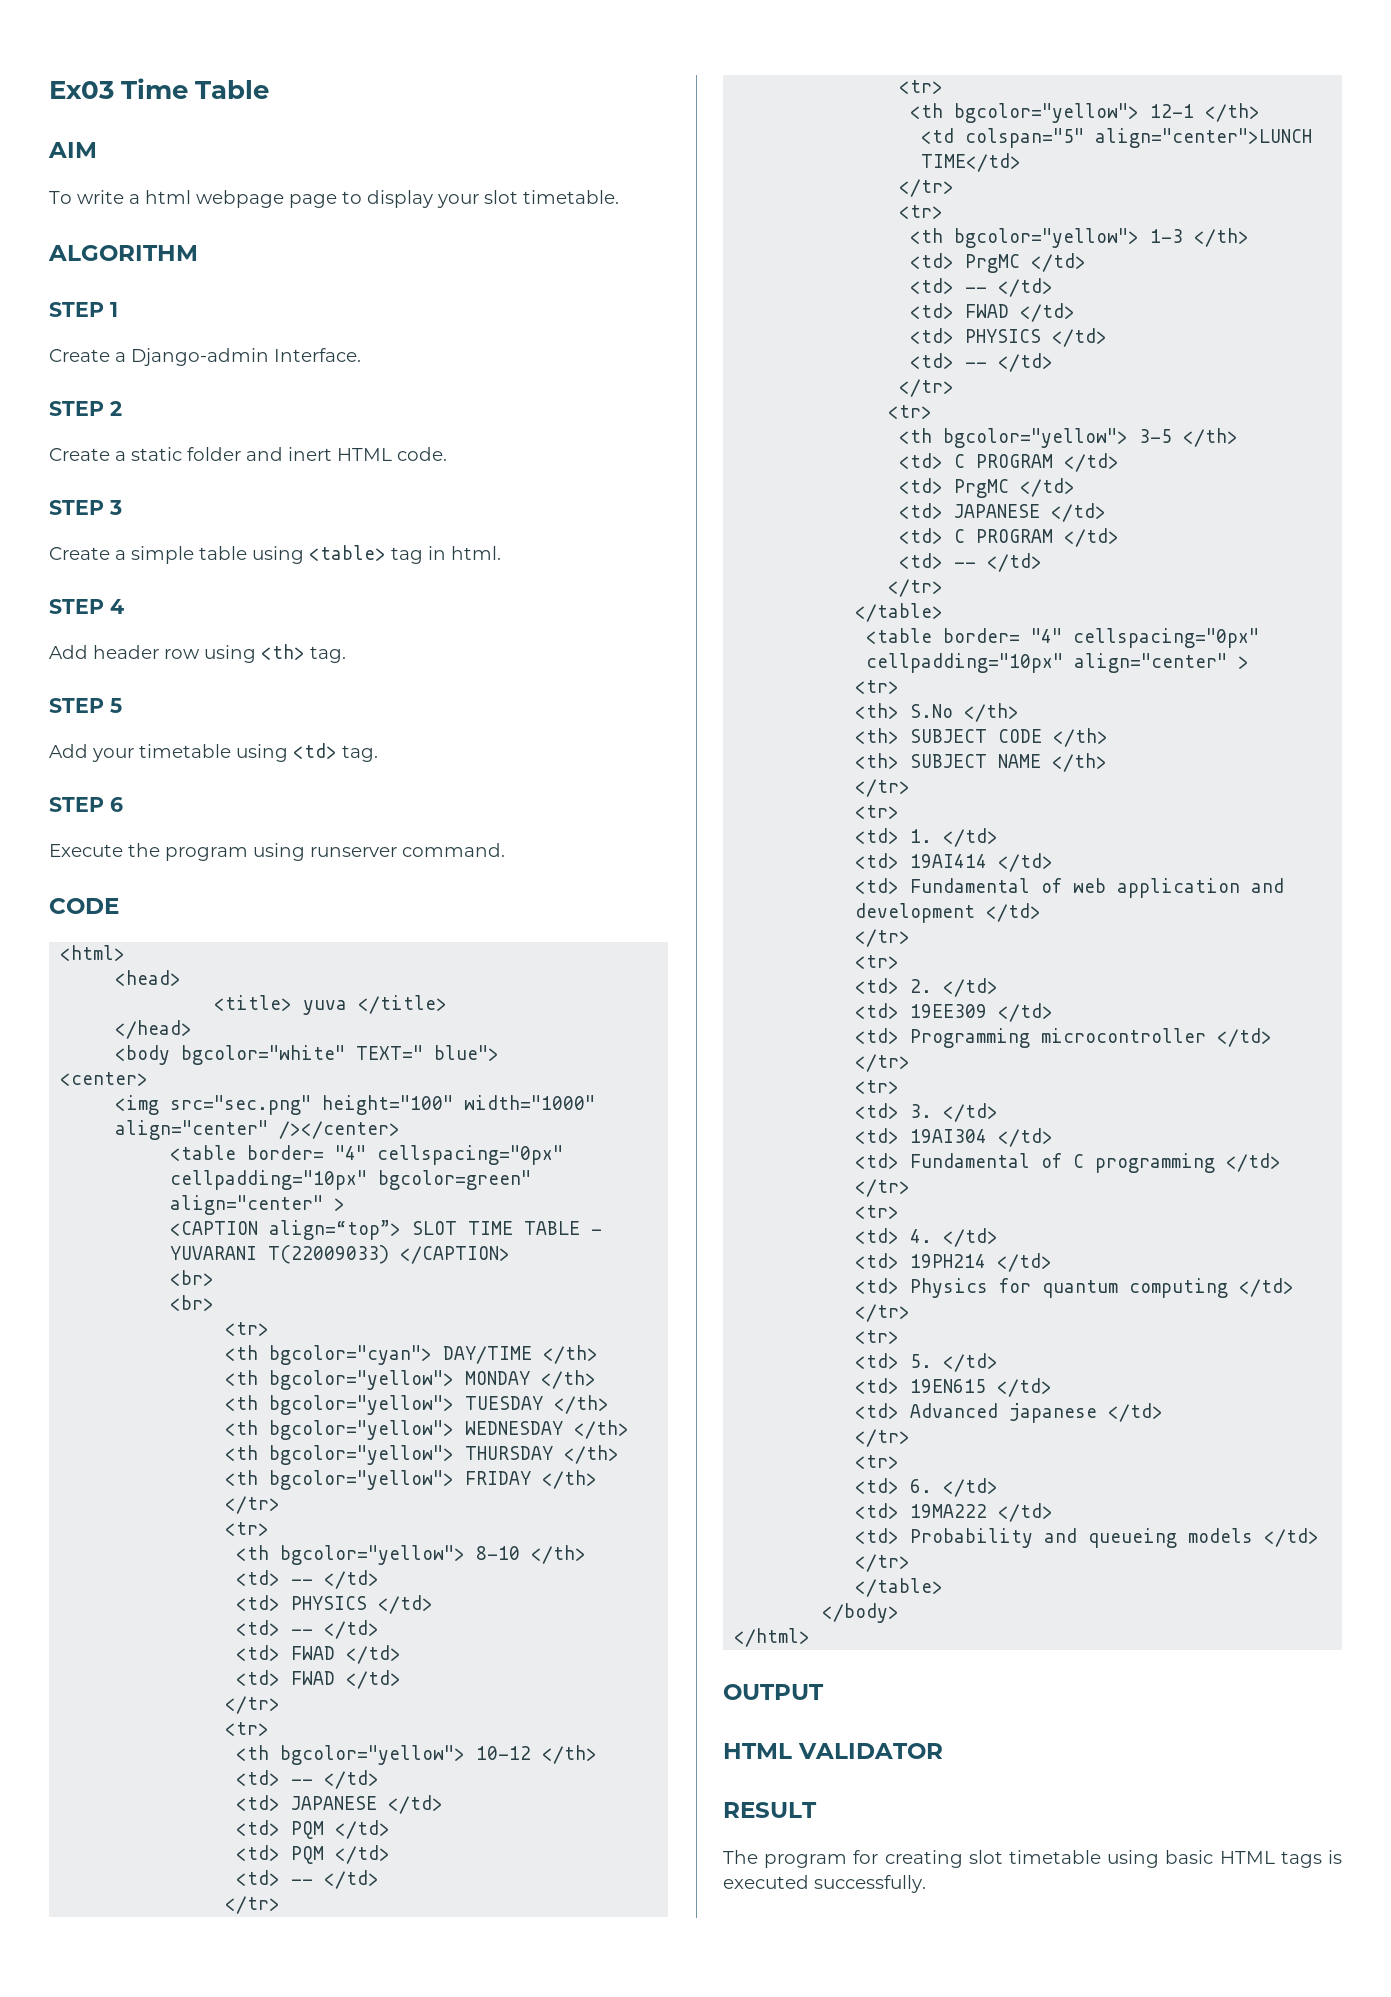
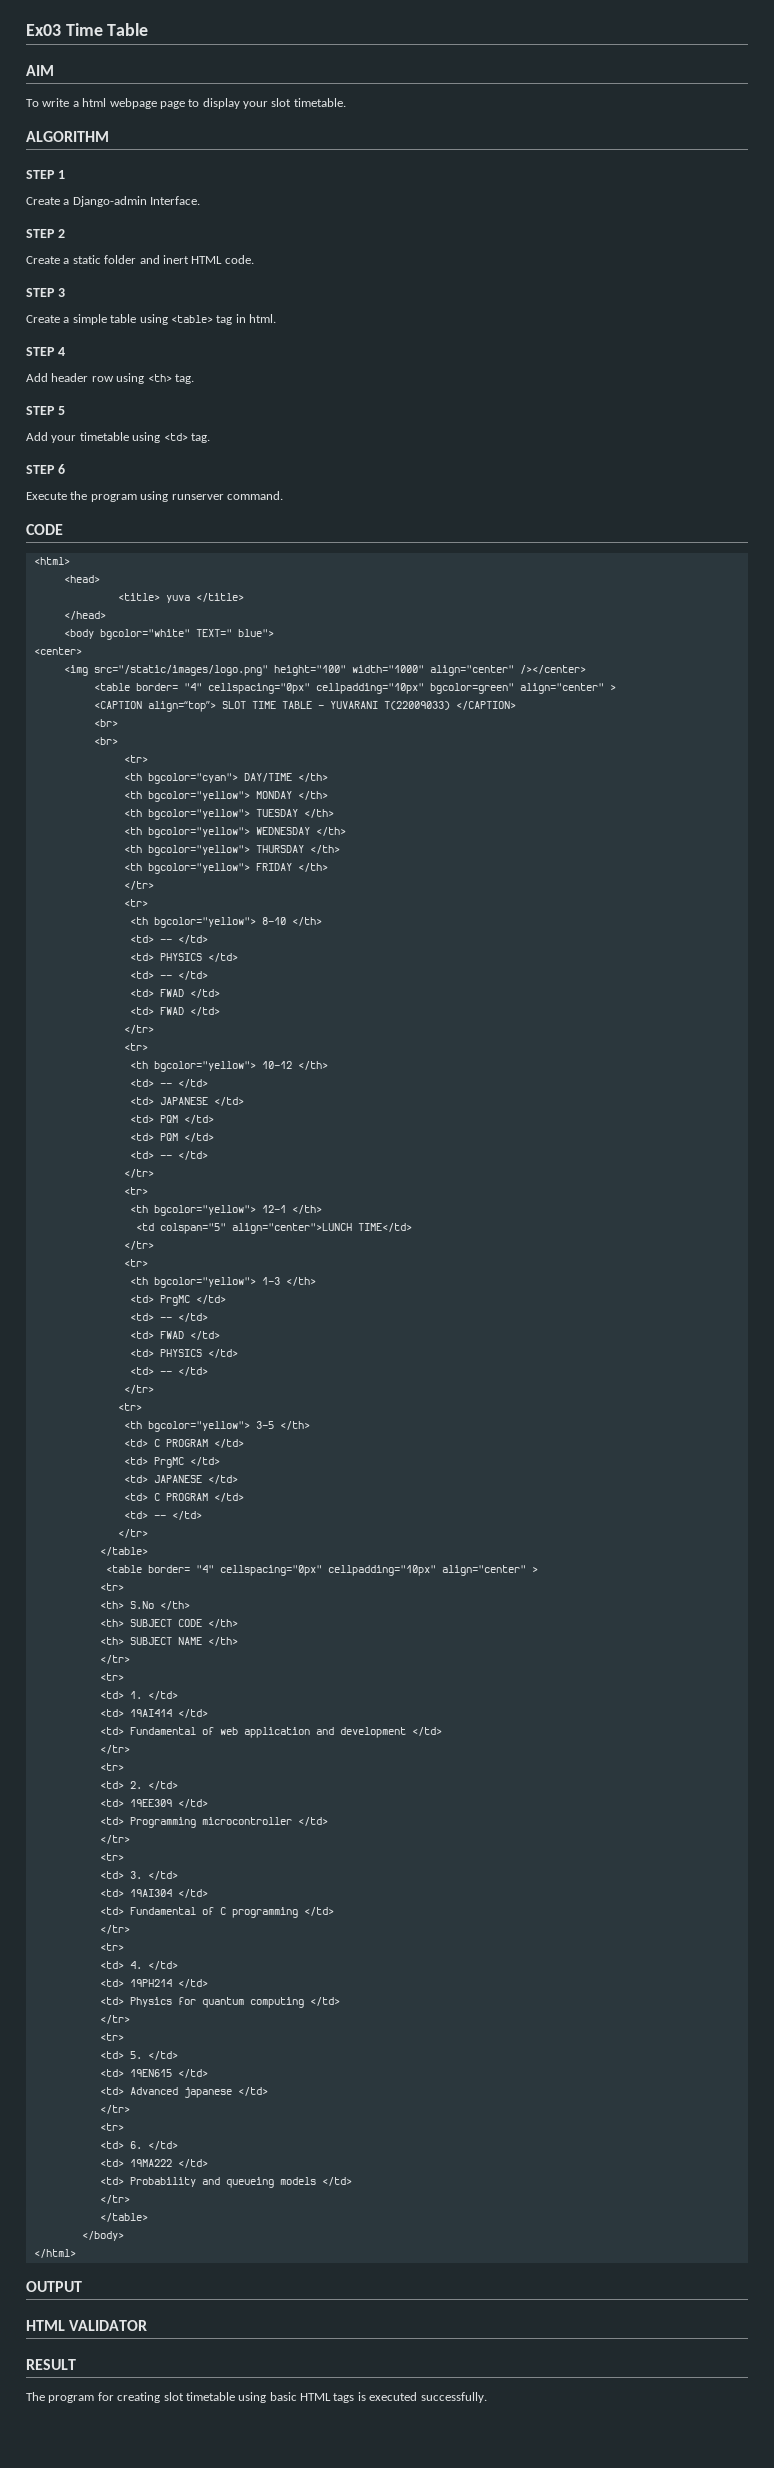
[170,1095,312,1115] src="sec.png" -> [93,665,268,676] src="/static/images/logo.png"

